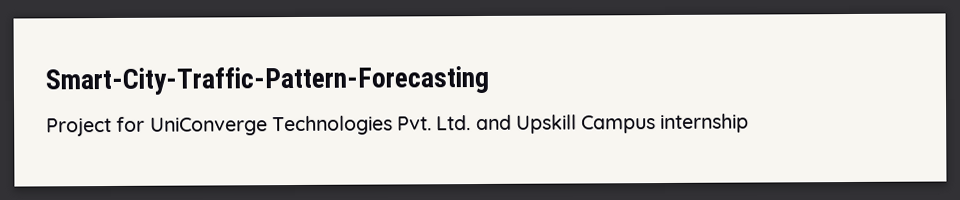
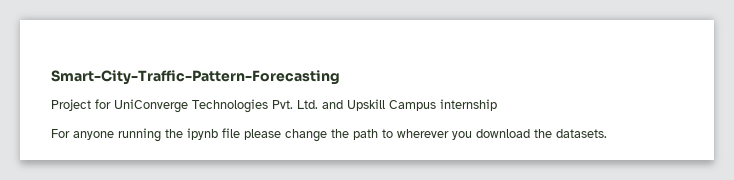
(750, 123) none -> [51,128,607,142] // For anyone running the ipynb file please change the path to wherever you download the datasets.

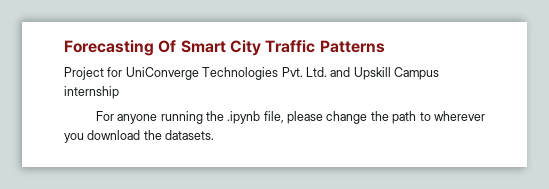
[51,70,340,85] Smart-City-Traffic-Pattern-Forecasting -> [64,40,385,56] Forecasting Of Smart City Traffic Patterns
[187,128,240,140] ipynb file -> [227,111,284,124] .ipynb file,

